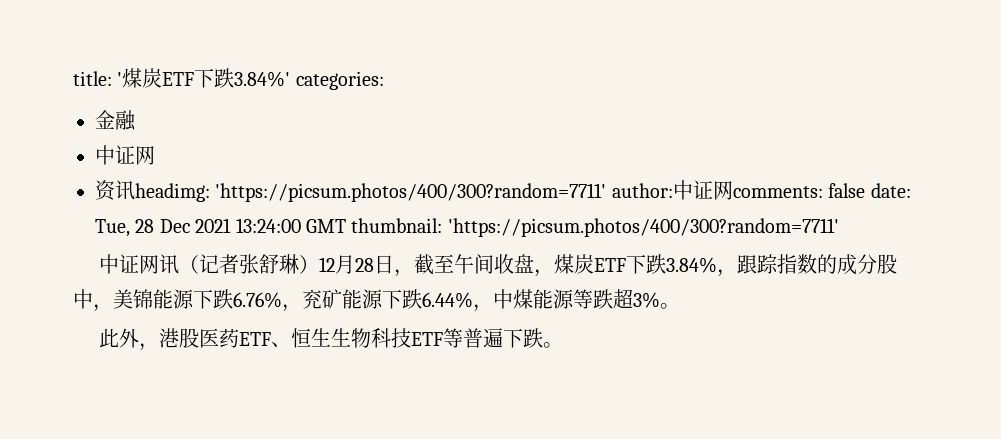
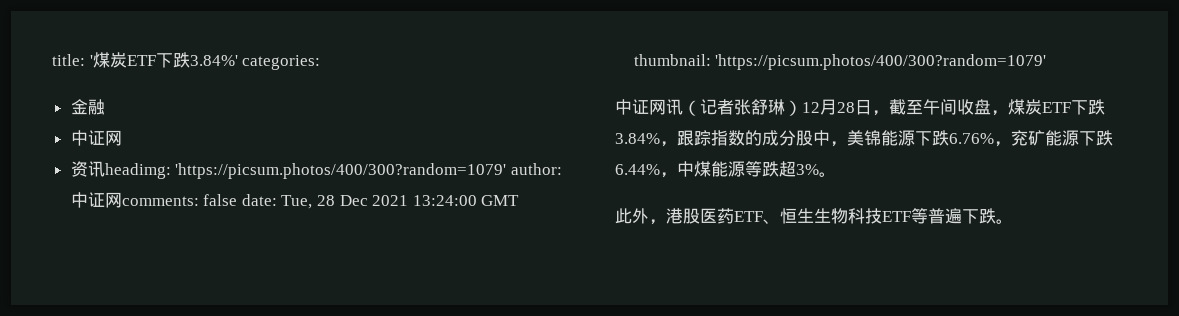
[215,183,607,202] 'https://picsum.photos/400/300?random=7711' -> [175,163,507,179] 'https://picsum.photos/400/300?random=1079'
[447,218,839,237] 'https://picsum.photos/400/300?random=7711' -> [715,54,1047,70] 'https://picsum.photos/400/300?random=1079'

